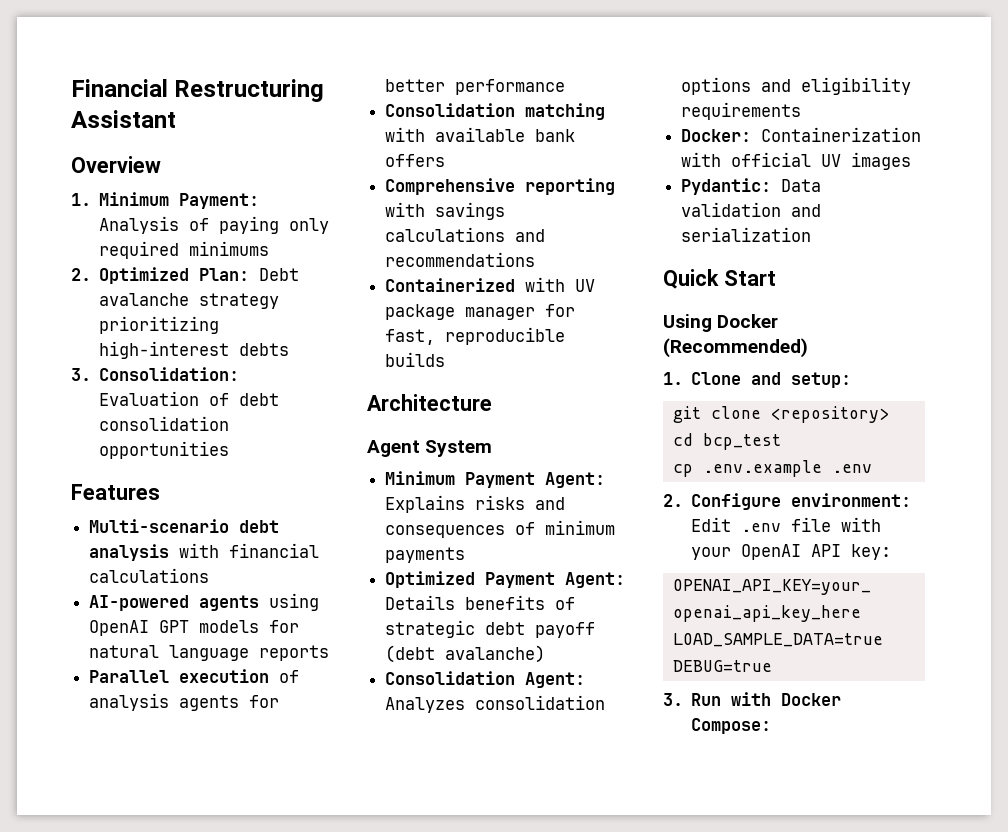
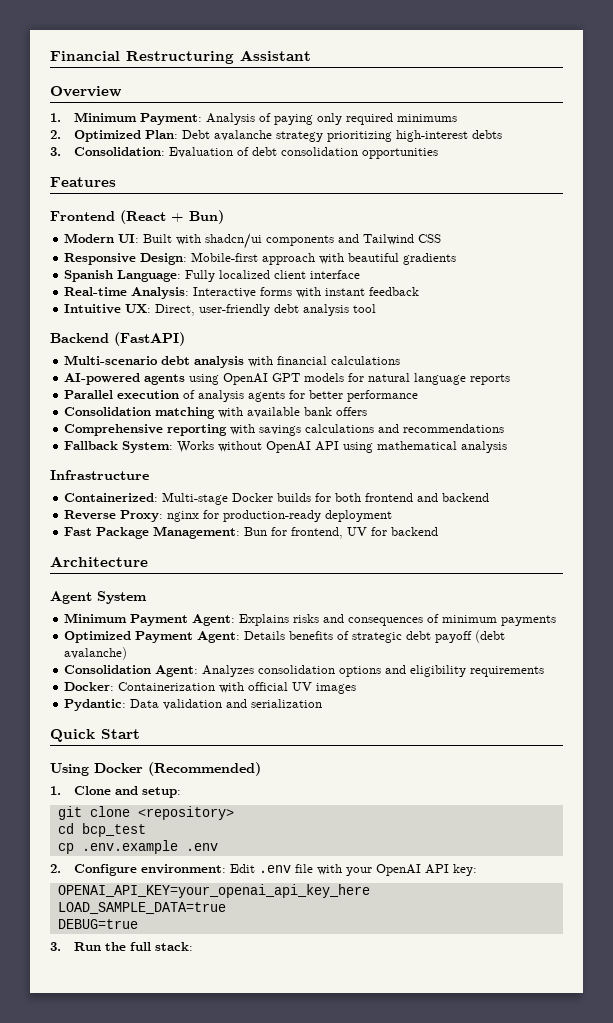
(160, 492) none -> [50,210,224,224] [64,233,442,249] [64,252,457,265] [64,270,361,282] [64,287,420,299] [64,304,377,316] [50,332,185,346] // Frontend (React + Bun) // Modern UI: Built with shadcn/ui components and Tailwind CSS // Responsive Design: Mobile-first approach with beautiful gradients // Spanish Language: Fully localized client interface // Real-time Analysis: Interactive forms with instant feedback // Intuitive UX: Direct, user-friendly debt analysis tool // Backend (FastAPI)
[385,277,596,292] [385,304,576,320] [385,327,566,345] [385,352,446,367] Containerized with UV package manager for fast, reproducible builds -> [64,441,508,453] [50,470,149,480] [64,492,490,505] [64,510,393,522] [64,526,439,539] Fallback System: Works without OpenAI API using mathematical analysis // Infrastructure // Containerized: Multi-stage Docker builds for both frontend and backend // Reverse Proxy: nginx for production-ready deployment // Fast Package Management: Bun for frontend, UV for backend
[731,692,842,706] [691,718,772,734] with Docker Compose: -> [105,942,194,951] the full stack:

